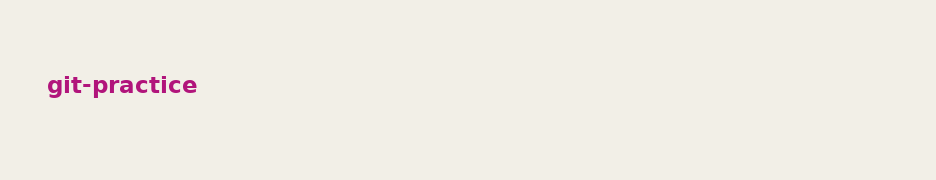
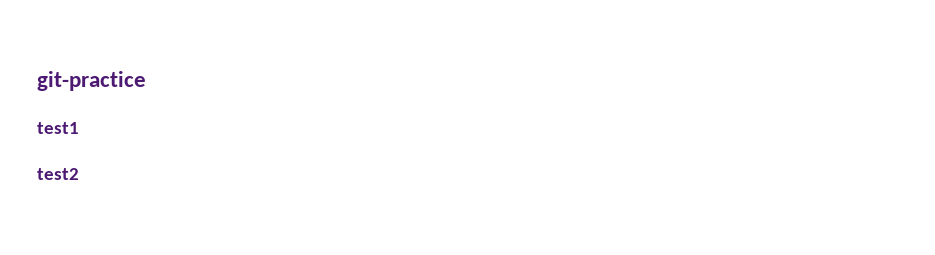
(198, 87) none -> [37,122,79,134] [37,168,79,180] // test1 // test2

